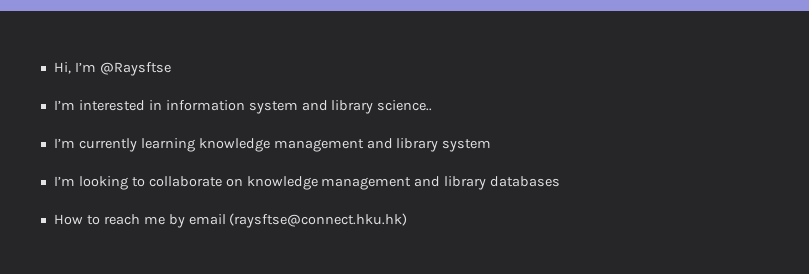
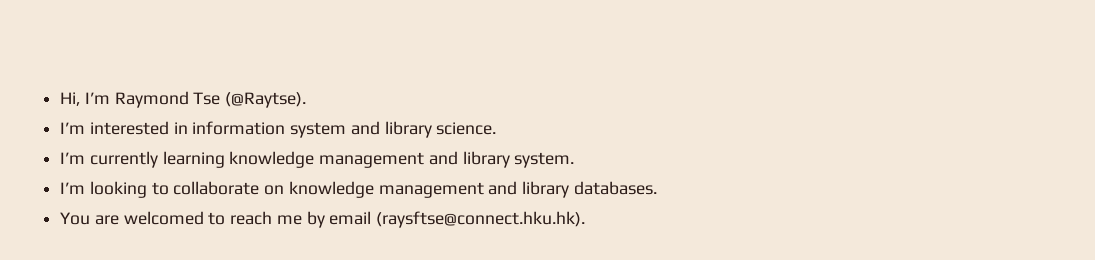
[99,62,171,76] @Raysftse -> [114,91,307,108] Raymond Tse (@Raytse).
[377,100,433,111] science.. -> [436,122,497,135] science.
[442,139,492,152] system -> [514,152,575,168] system.
[490,176,561,187] [53,214,83,225] databases // How -> [573,181,657,195] [60,211,204,225] databases. // You are welcomed
[229,213,408,228] (raysftse@connect.hku.hk) -> [376,211,586,228] (raysftse@connect.hku.hk).

